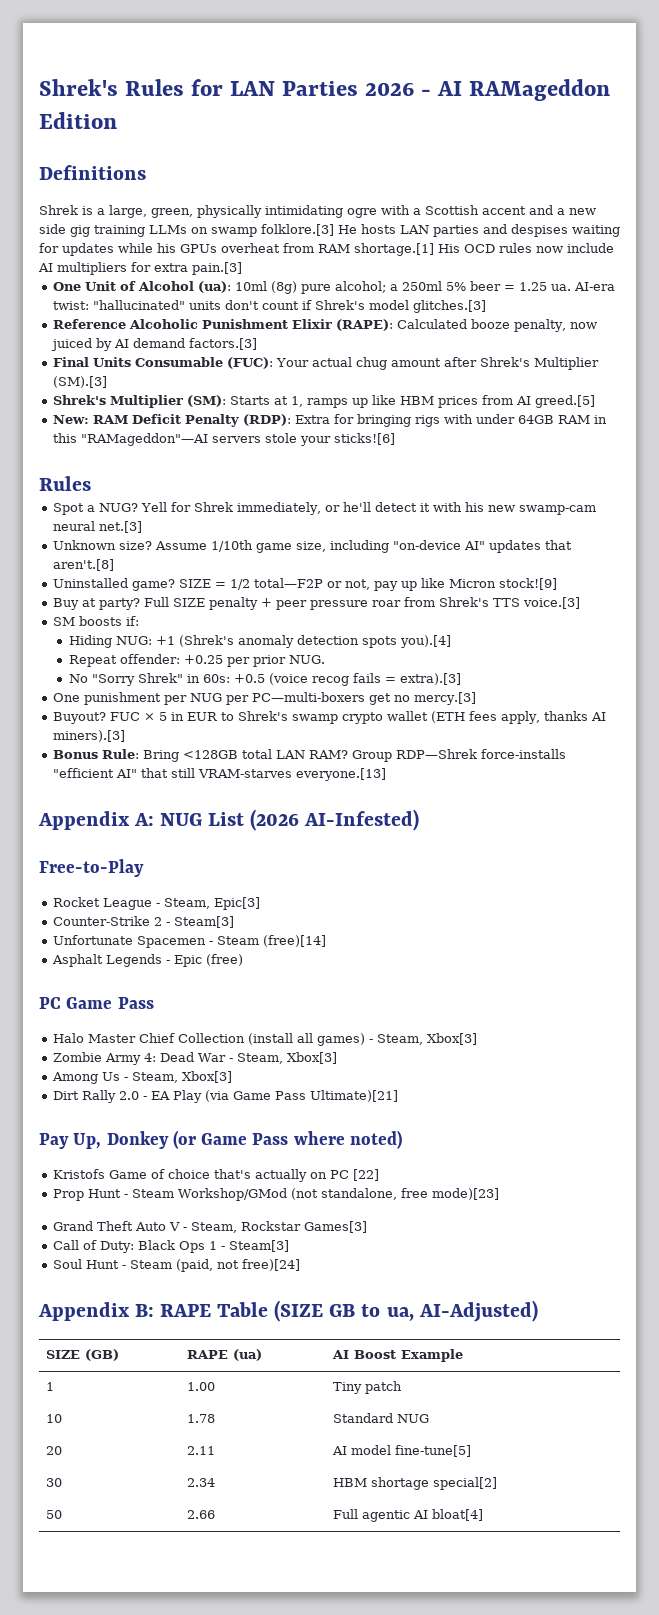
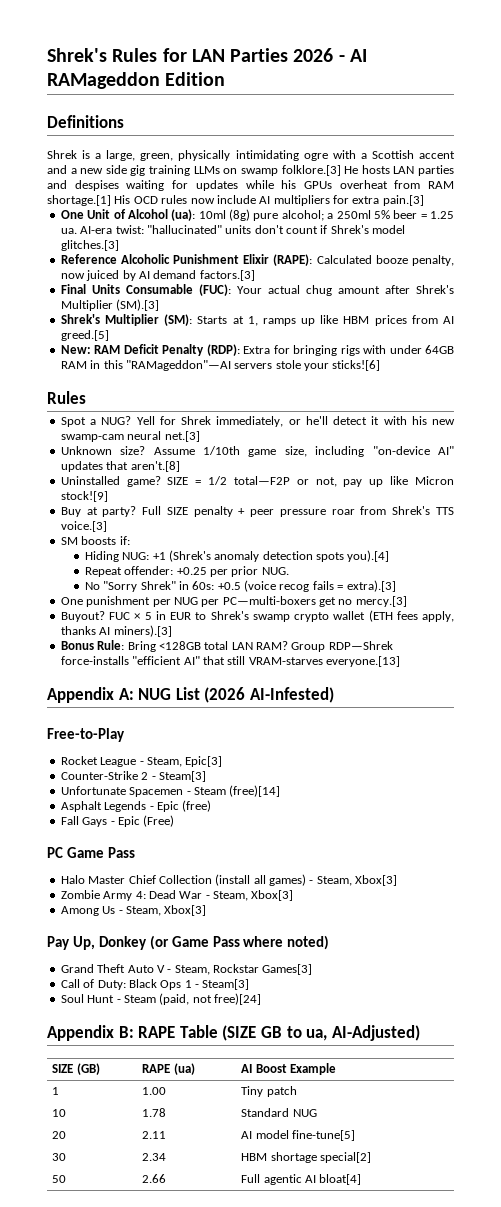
(244, 960) none -> [60,815,175,827] // Fall Gays - Epic (Free)
[53,1090,399,1103] // Dirt Rally 2.0 - EA Play (via Game Pass Ultimate)[21] -> (207, 910) none
[53,1169,380,1182] [53,1188,500,1201] // Kristofs Game of choice that's actually on PC [22] // Prop Hunt - Steam Workshop/GMod (not standalone, free mode)[23] -> (330, 942) none

